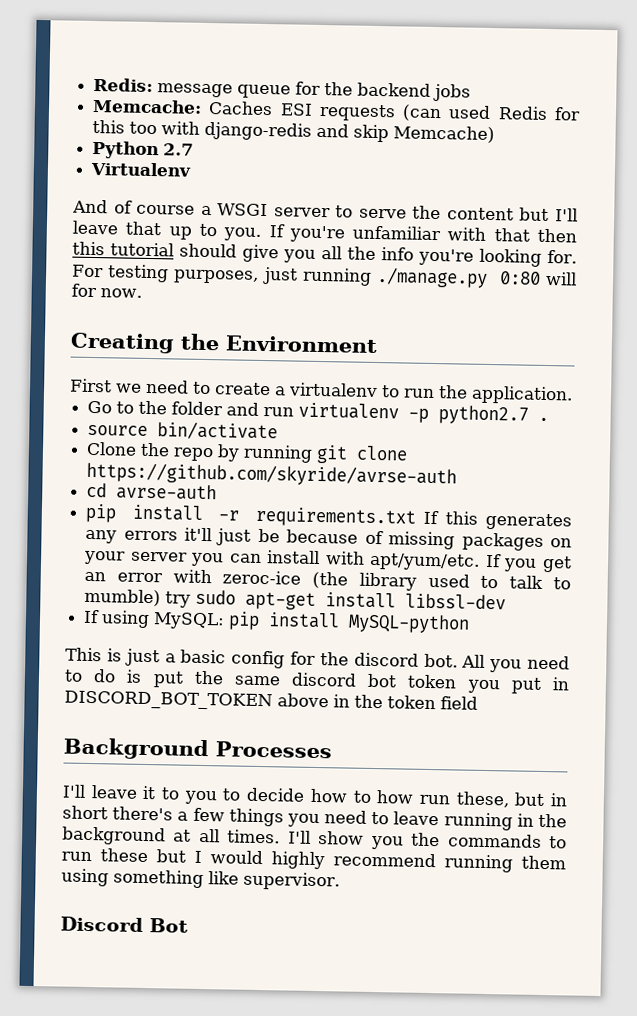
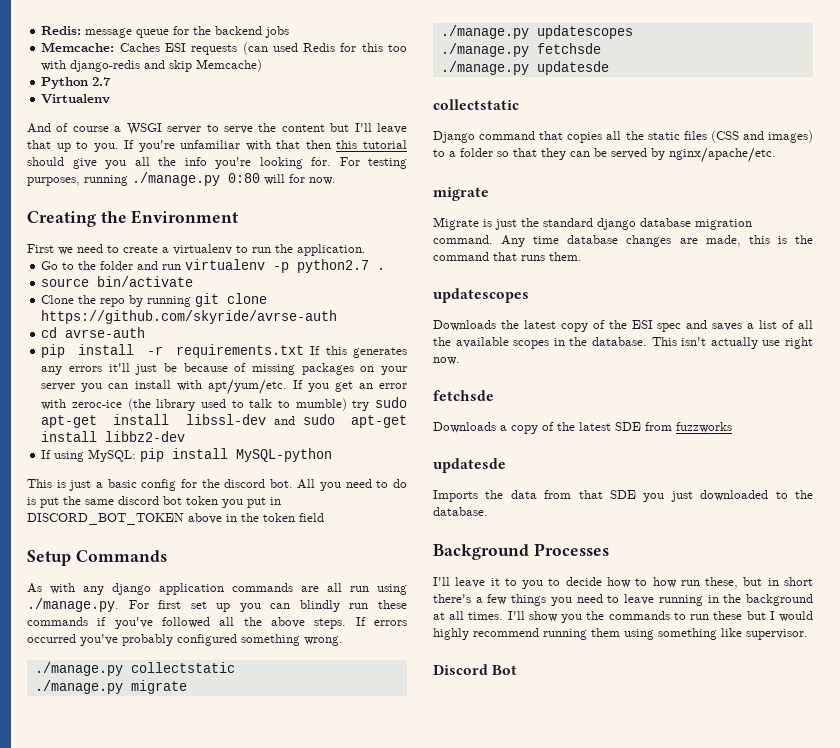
[261,266,298,285] just -> (80, 181) none
(507, 601) none -> [273,414,407,428] [41,431,186,442] and sudo apt-get install libbz2-dev
(478, 703) none -> [27,550,167,566] [27,583,407,595] [27,598,407,612] [27,617,407,629] [27,634,343,646] [34,662,235,676] [34,680,187,694] [440,25,633,39] [440,43,601,57] [440,61,609,75] [433,99,519,110] [433,130,813,143] [433,147,776,163] [433,187,489,201] [433,217,752,230] [433,235,813,247] [433,252,582,261] [433,288,529,303] [433,320,813,332] [433,337,813,349] [433,357,460,365] [433,390,494,401] [433,422,732,434] [433,458,506,473] [433,490,813,502] [433,507,488,516] // Setup Commands // As with any django application commands are all run using ./manage.py. For first set up you can blindly run these commands if you've followed all the above steps. If errors occurred you've probably configured something wrong. // ./manage.py collectstatic // ./manage.py migrate // ./manage.py updatescopes // ./manage.py fetchsde // ./manage.py updatesde // collectstatic // Django command that copies all the static files (CSS and images) to a folder so that they can be served by nginx/apache/etc. // migrate // Migrate is just the standard django database migration command. Any time database changes are made, this is the command that runs them. // updatescopes // Downloads the latest copy of the ESI spec and saves a list of all the available scopes in the database. This isn't actually use right now. // fetchsde // Downloads a copy of the latest SDE from fuzzworks // updatesde // Imports the data from that SDE you just downloaded to the database.

